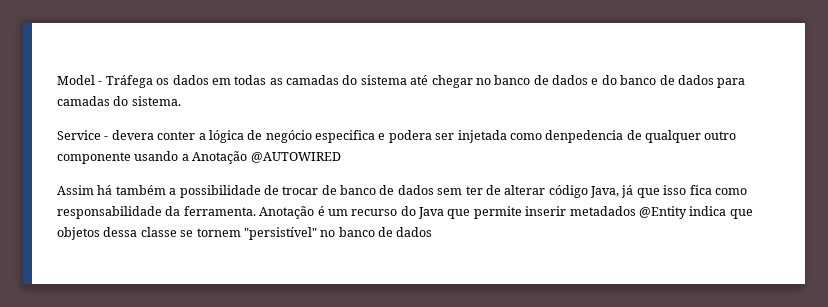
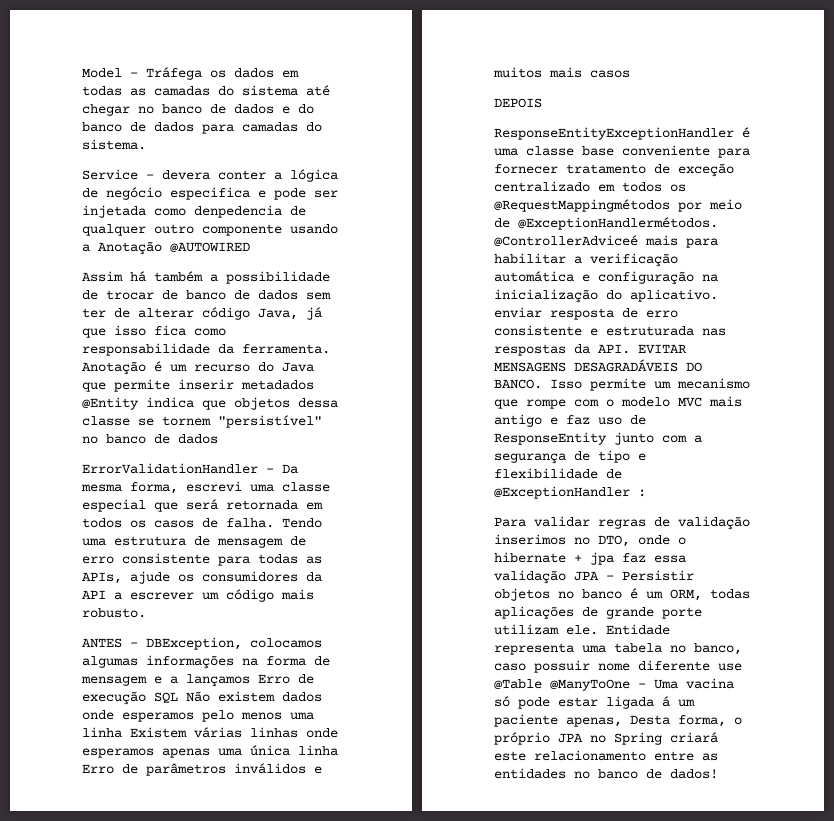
[388,130,432,143] podera -> [274,188,306,200] pode
(433, 232) none -> [82,463,298,474] [81,481,330,494] [82,499,323,512] [82,518,322,528] [82,536,306,548] [82,553,322,566] [82,571,322,584] [82,589,314,602] [82,608,146,618] [82,637,322,650] [82,655,330,669] [81,674,314,687] [82,691,322,705] [82,710,314,722] [82,727,338,738] [82,745,338,758] [82,763,322,776] [493,67,630,78] [494,98,542,108] [494,127,750,140] [494,145,750,158] [494,163,734,177] [494,181,686,192] [494,199,742,212] [494,217,718,230] [494,235,718,248] [494,253,678,267] [494,271,718,285] [494,289,718,303] [494,307,678,320] [494,325,726,336] [494,344,687,356] [494,359,702,372] [494,378,750,391] [494,396,742,409] [494,414,646,427] [494,432,702,445] [494,450,646,464] [494,468,622,479] [494,486,646,499] [494,516,750,530] [494,534,686,547] [494,552,686,565] [494,570,694,584] [494,588,750,601] [494,606,702,620] [494,624,670,635] [494,643,742,655] [494,660,742,673] [494,678,734,691] [494,696,695,709] [494,714,742,727] [494,732,718,745] [494,750,718,761] [494,768,718,779] // ErrorValidationHandler - Da mesma forma, escrevi uma classe especial que será retornada em todos os casos de falha. Tendo uma estrutura de mensagem de erro consistente para todas as APIs, ajude os consumidores da API a escrever um código mais robusto. // ANTES - DBException, colocamos algumas informações na forma de mensagem e a lançamos Erro de execução SQL Não existem dados onde esperamos pelo menos uma linha Existem várias linhas onde esperamos apenas uma única linha Erro de parâmetros inválidos e muitos mais casos // DEPOIS // ResponseEntityExceptionHandler é uma classe base conveniente para fornecer tratamento de exceção centralizado em todos os @RequestMappingmétodos por meio de @ExceptionHandlermétodos. @ControllerAdviceé mais para habilitar a verificação automática e configuração na inicialização do aplicativo. enviar resposta de erro consistente e estruturada nas respostas da API. EVITAR MENSAGENS DESAGRADÁVEIS DO BANCO. Isso permite um mecanismo que rompe com o modelo MVC mais antigo e faz uso de ResponseEntity junto com a segurança de tipo e flexibilidade de @ExceptionHandler : // Para validar regras de validação inserimos no DTO, onde o hibernate + jpa faz essa validação JPA - Persistir objetos no banco é um ORM, todas aplicações de grande porte utilizam ele. Entidade representa uma tabela no banco, caso possuir nome diferente use @Table @ManyToOne - Uma vacina só pode estar ligada á um paciente apenas, Desta forma, o próprio JPA no Spring criará este relacionamento entre as entidades no banco de dados!

